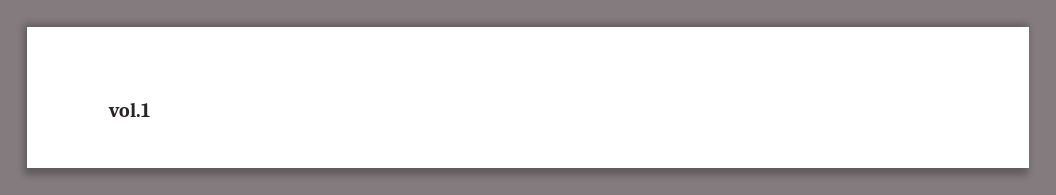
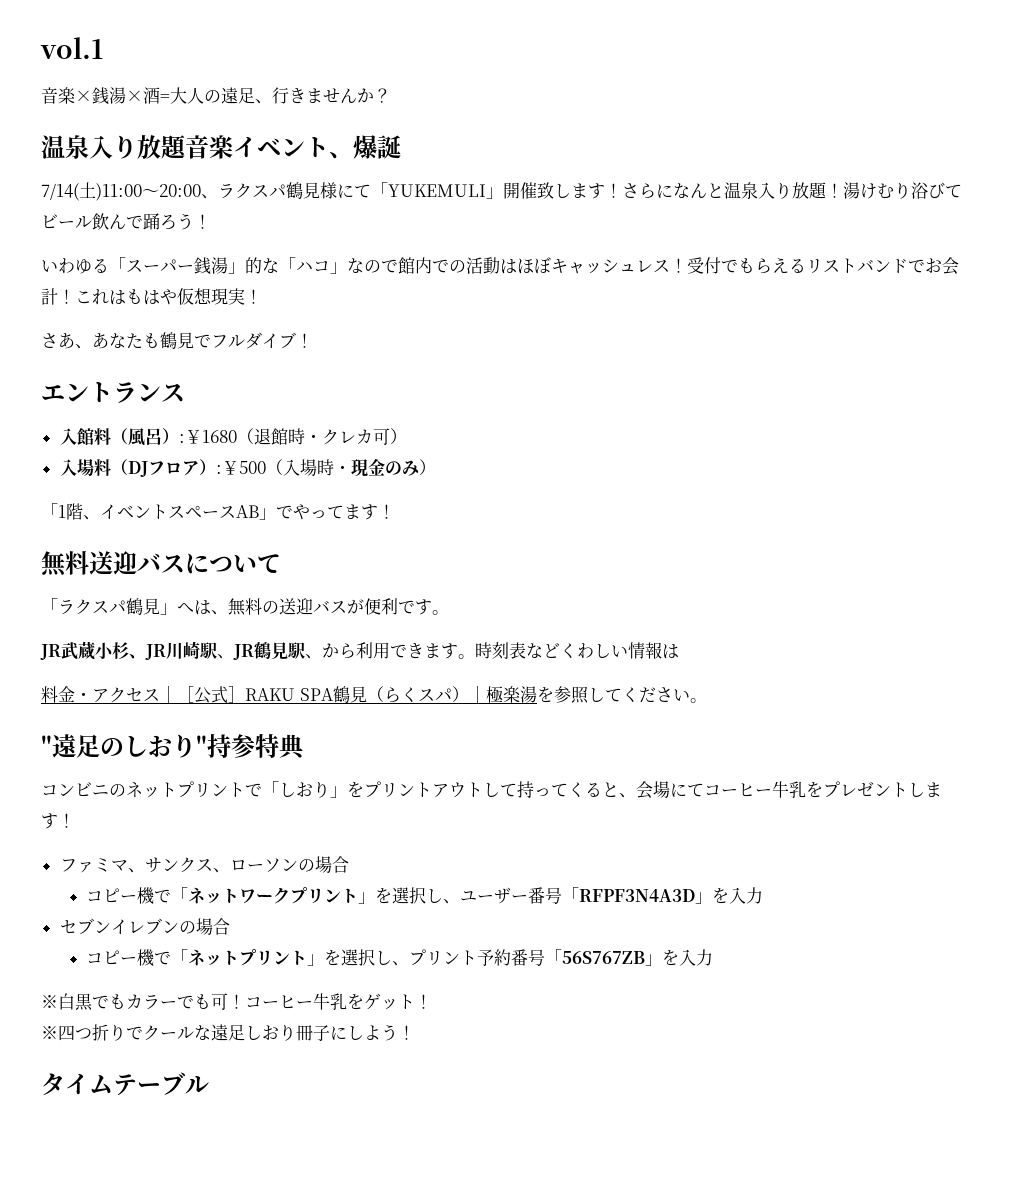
(150, 109) none -> [41,87,391,105] [41,135,401,159] [41,182,962,201] [41,213,211,230] [41,257,959,275] [41,288,262,305] [41,332,313,349] [41,382,185,403] [59,428,407,446] [59,458,436,477] [41,503,395,520] [41,551,281,577] [41,598,449,616] [40,641,679,660] [41,686,707,704] [41,734,306,760] [41,781,942,799] [41,813,75,829] [59,856,349,873] [85,887,763,904] [59,918,230,935] [85,949,713,966] [41,993,432,1011] [41,1024,415,1041] [41,1072,209,1096] // 音楽×銭湯×酒=大人の遠足、行きませんか？ // 温泉入り放題音楽イベント、爆誕 // 7/14(土)11:00〜20:00、ラクスパ鶴見様にて「YUKEMULI」開催致します！さらになんと温泉入り放題！湯けむり浴びてビール飲んで踊ろう！ // いわゆる「スーパー銭湯」的な「ハコ」なので館内での活動はほぼキャッシュレス！受付でもらえるリストバンドでお会計！これはもはや仮想現実！ // さあ、あなたも鶴見でフルダイブ！ // エントランス // 入館料（風呂）:￥1680（退館時・クレカ可） // 入場料（DJフロア）:￥500（入場時・現金のみ） // 「1階、イベントスペースAB」でやってます！ // 無料送迎バスについて // 「ラクスパ鶴見」へは、無料の送迎バスが便利です。 // JR武蔵小杉、JR川崎駅、JR鶴見駅、から利用できます。時刻表などくわしい情報は // 料金・アクセス｜［公式］RAKU SPA鶴見（らくスパ）｜極楽湯を参照してください。 // "遠足のしおり"持参特典 // コンビニのネットプリントで「しおり」をプリントアウトして持ってくると、会場にてコーヒー牛乳をプレゼントします！ // ファミマ、サンクス、ローソンの場合 // コピー機で「ネットワークプリント」を選択し、ユーザー番号「RFPF3N4A3D」を入力 // セブンイレブンの場合 // コピー機で「ネットプリント」を選択し、プリント予約番号「56S767ZB」を入力 // ※白黒でもカラーでも可！コーヒー牛乳をゲット！ // ※四つ折りでクールな遠足しおり冊子にしよう！ // タイムテーブル

